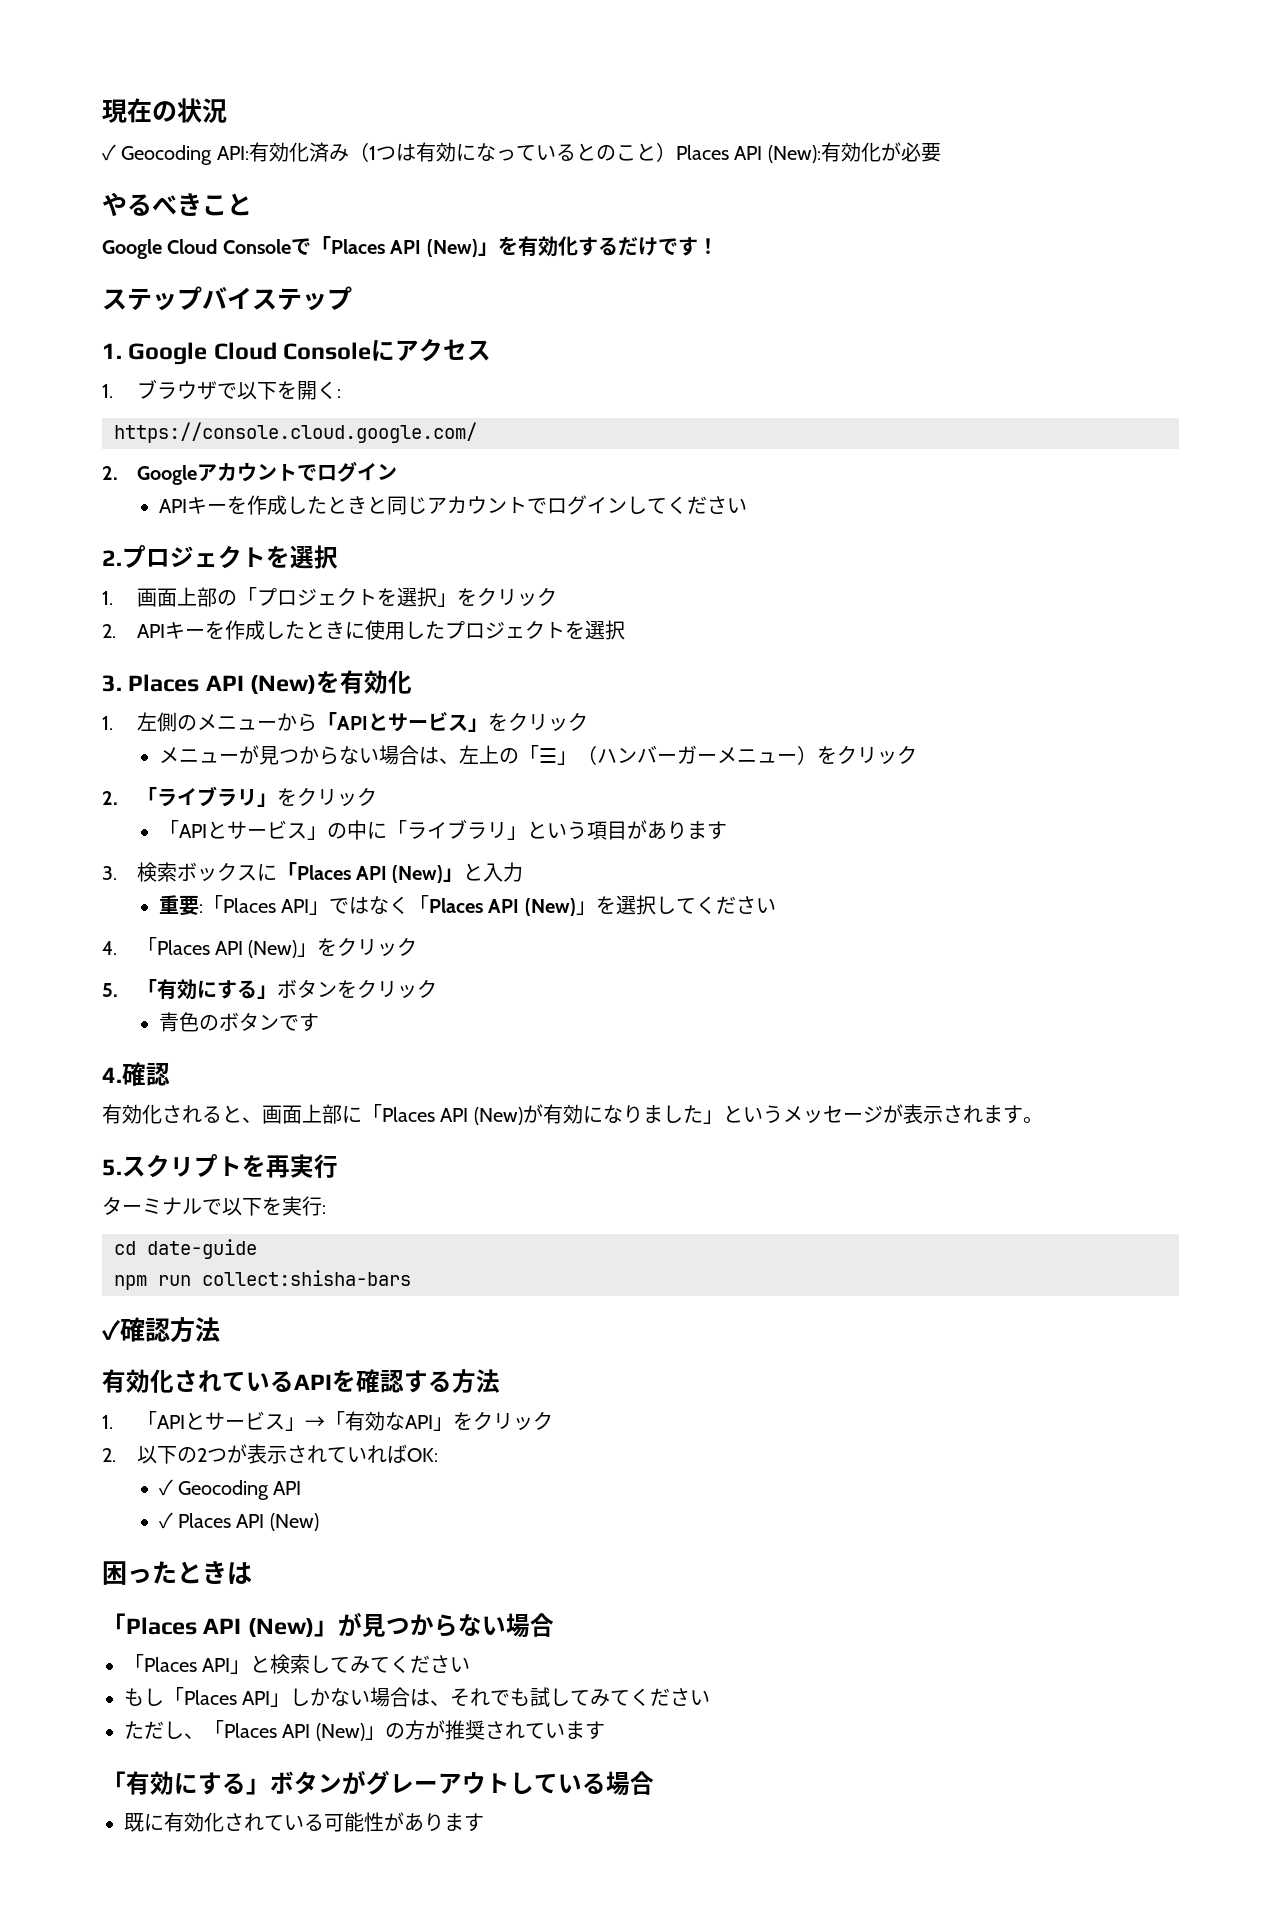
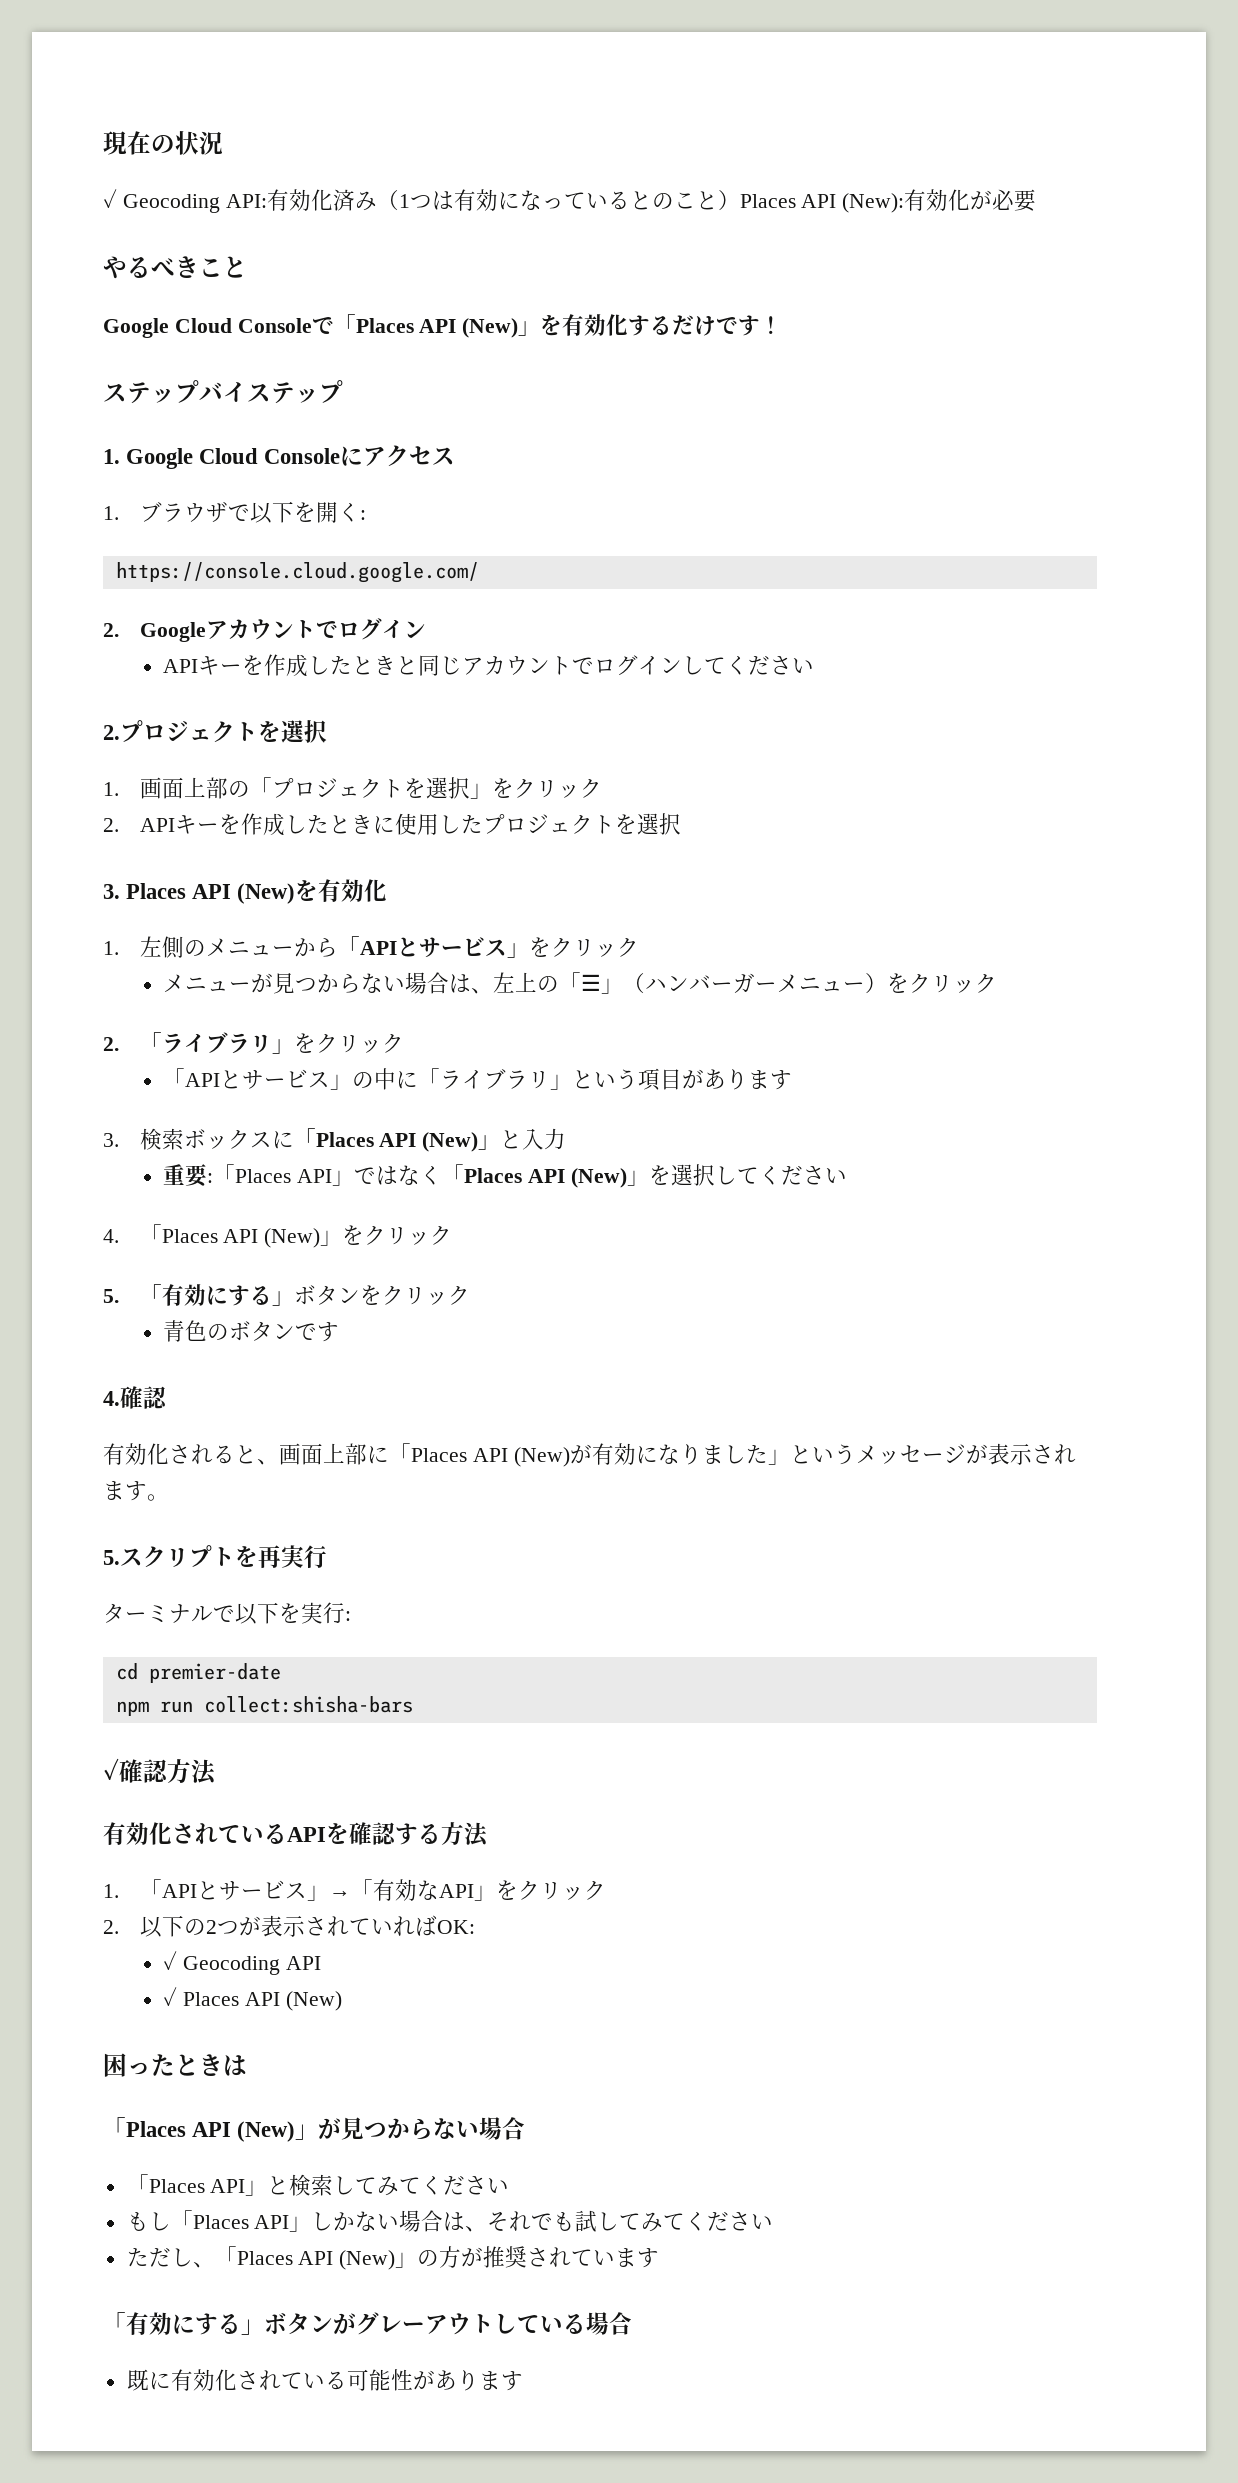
[147,1239,257,1259] date-guide -> [148,1663,281,1683] premier-date

